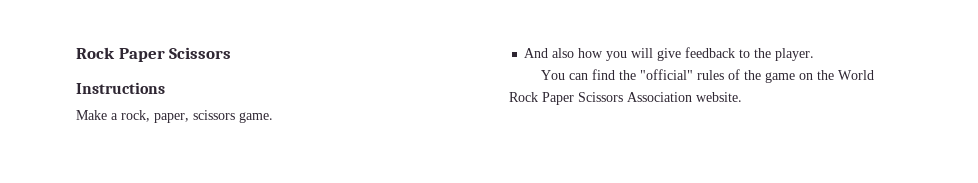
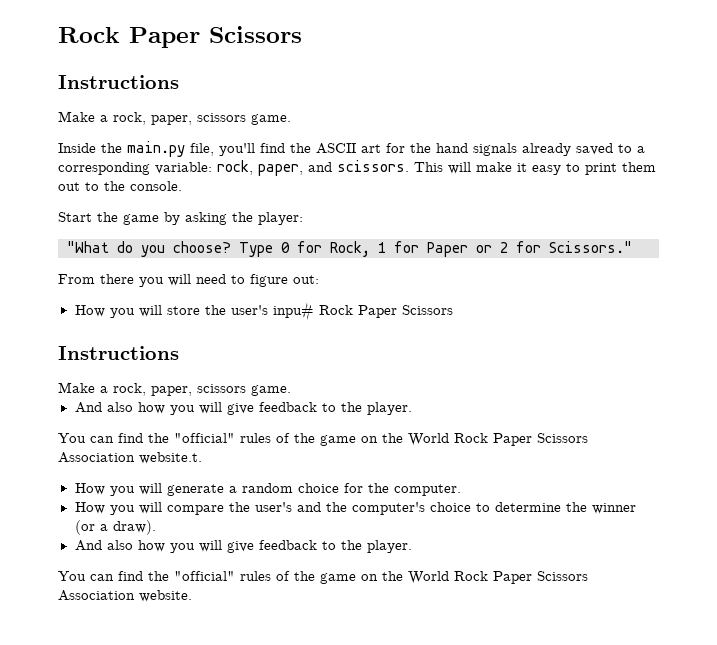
(273, 117) none -> [58,141,645,157] [58,160,656,176] [58,181,182,191] [58,212,303,225] [67,241,632,257] [58,274,319,287] [74,302,453,321] [58,346,179,360] [58,382,291,396] // Inside the main.py file, you'll find the ASCII art for the hand signals already saved to a corresponding variable: rock, paper, and scissors. This will make it easy to print them out to the console. // Start the game by asking the player: // "What do you choose? Type 0 for Rock, 1 for Paper or 2 for Scissors." // From there you will need to figure out: // How you will store the user's inpu# Rock Paper Scissors // Instructions // Make a rock, paper, scissors game.
(815, 54) none -> [58,433,588,446] [58,452,202,464] [74,483,461,496] [74,502,636,515] [74,520,156,535] [74,540,412,553] // You can find the "official" rules of the game on the World Rock Paper Scissors Association website.t. // How you will generate a random choice for the computer. // How you will compare the user's and the computer's choice to determine the winner (or a draw). // And also how you will give feedback to the player.

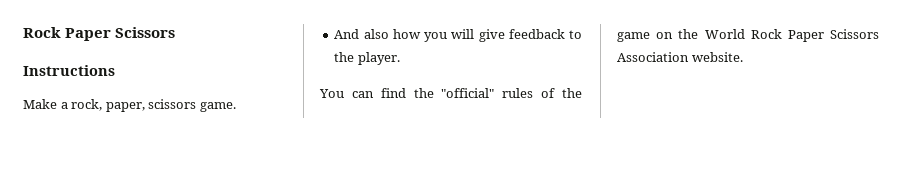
[58,141,645,157] [58,160,656,176] [58,181,182,191] [58,212,303,225] [67,241,632,257] [58,274,319,287] [74,302,453,321] [58,346,179,360] [58,382,291,396] // Inside the main.py file, you'll find the ASCII art for the hand signals already saved to a corresponding variable: rock, paper, and scissors. This will make it easy to print them out to the console. // Start the game by asking the player: // "What do you choose? Type 0 for Rock, 1 for Paper or 2 for Scissors." // From there you will need to figure out: // How you will store the user's inpu# Rock Paper Scissors // Instructions // Make a rock, paper, scissors game. -> (236, 107) none
[58,433,588,446] [58,452,202,464] [74,483,461,496] [74,502,636,515] [74,520,156,535] [74,540,412,553] // You can find the "official" rules of the game on the World Rock Paper Scissors Association website.t. // How you will generate a random choice for the computer. // How you will compare the user's and the computer's choice to determine the winner (or a draw). // And also how you will give feedback to the player. -> (400, 58) none

